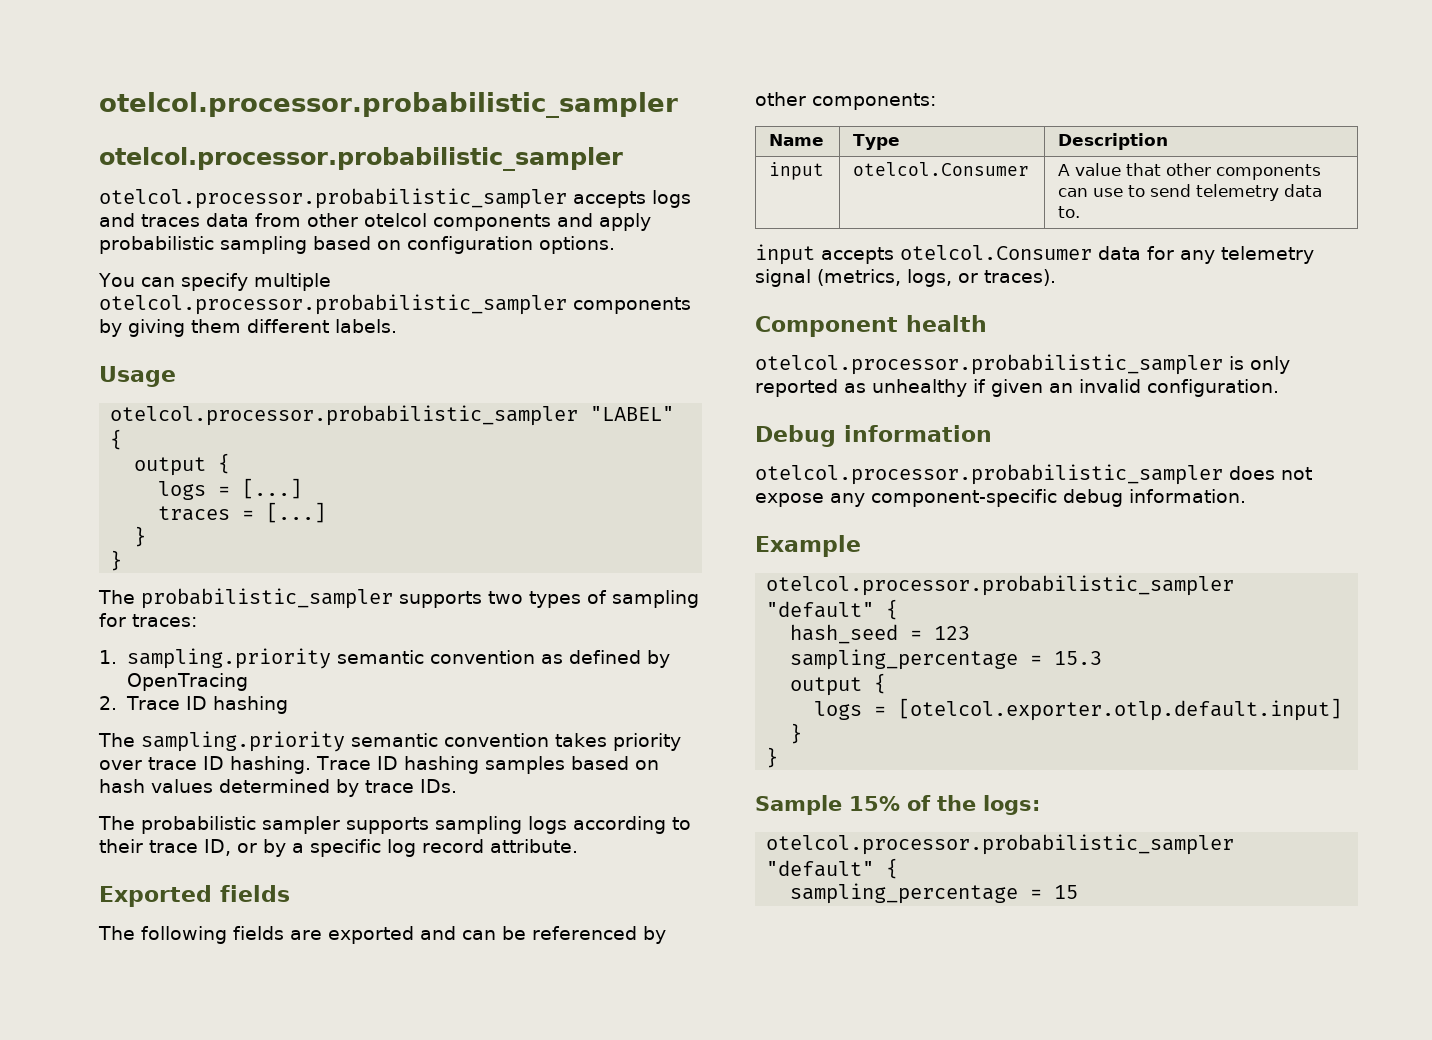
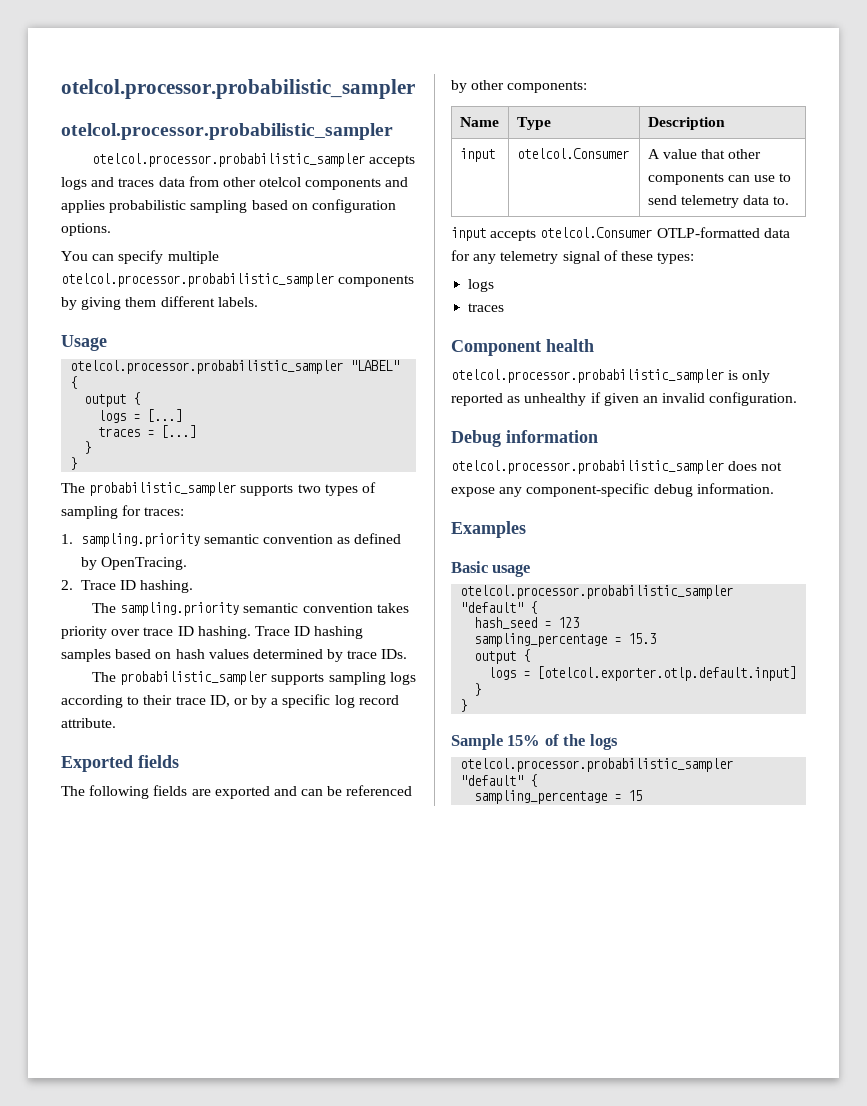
[599,213,651,231] apply -> [61,200,105,213] applies
[126,673,249,691] OpenTracing -> [100,557,187,570] OpenTracing.
[213,696,289,714] hashing -> [140,580,194,593] hashing.
[141,816,340,834] probabilistic sampler -> [120,671,268,685] probabilistic_sampler
(1092, 252) none -> [656,227,760,238] OTLP-formatted
[817,269,1056,287] (metrics, logs, or traces). -> [603,250,695,264] [468,279,495,292] [468,303,505,312] of these types: // logs // traces
[755,535,861,557] Example -> [451,521,526,538] [451,561,531,577] Examples // Basic usage
[983,795,1040,815] logs: -> [589,734,618,750] logs

